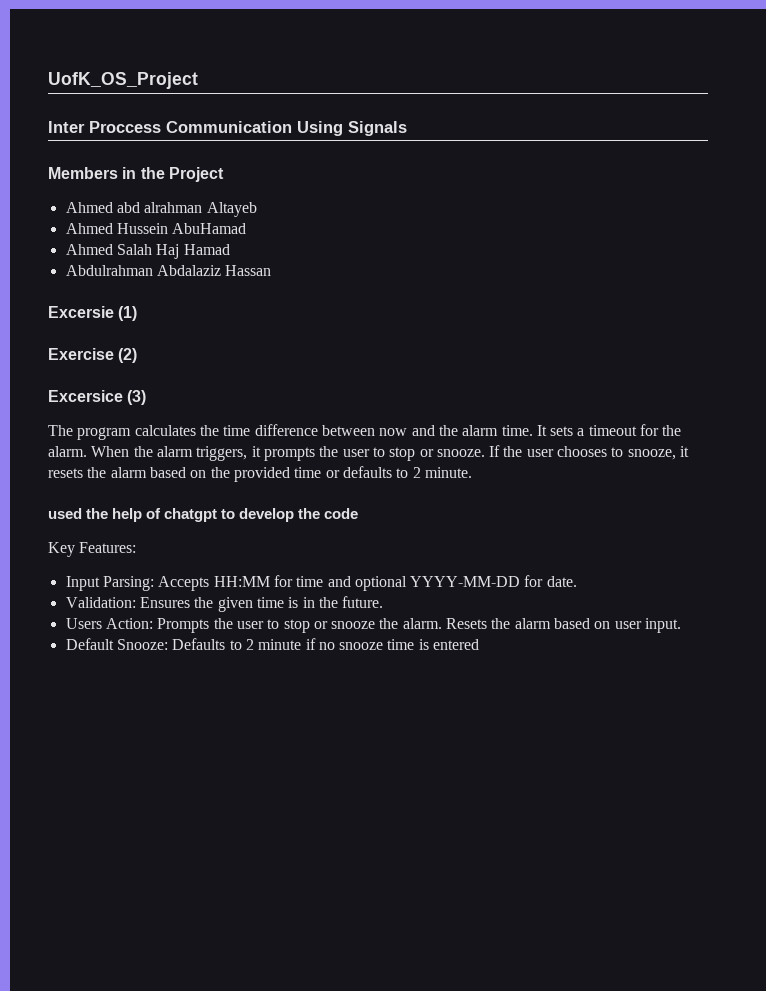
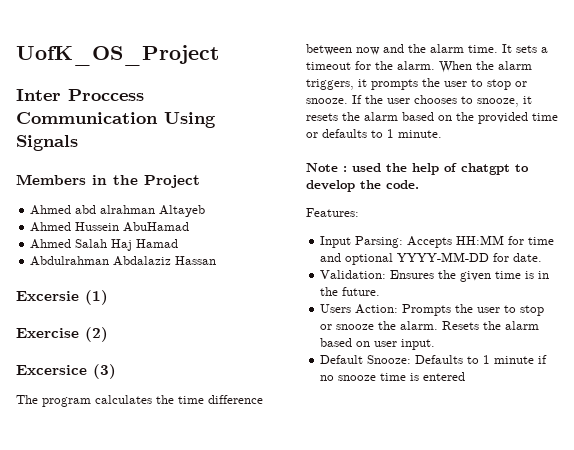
[412,467,421,478] 2 -> [387,129,394,138] 1
(472, 472) none -> [306,163,347,172] Note :
[324,508,359,519] [48,542,75,557] code // Key -> [386,180,419,189] code. //
[245,639,254,650] 2 -> [483,355,491,364] 1

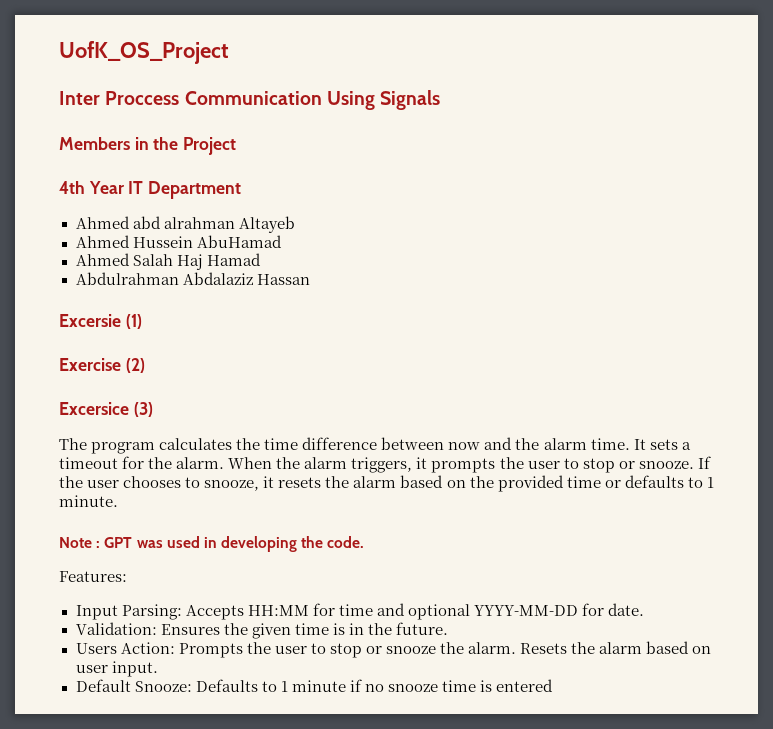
(200, 181) none -> [59,181,242,199] // 4th Year IT Department
[352,163,529,175] [306,180,355,192] used the help of chatgpt to develop -> [104,536,298,552] GPT was used in developing

